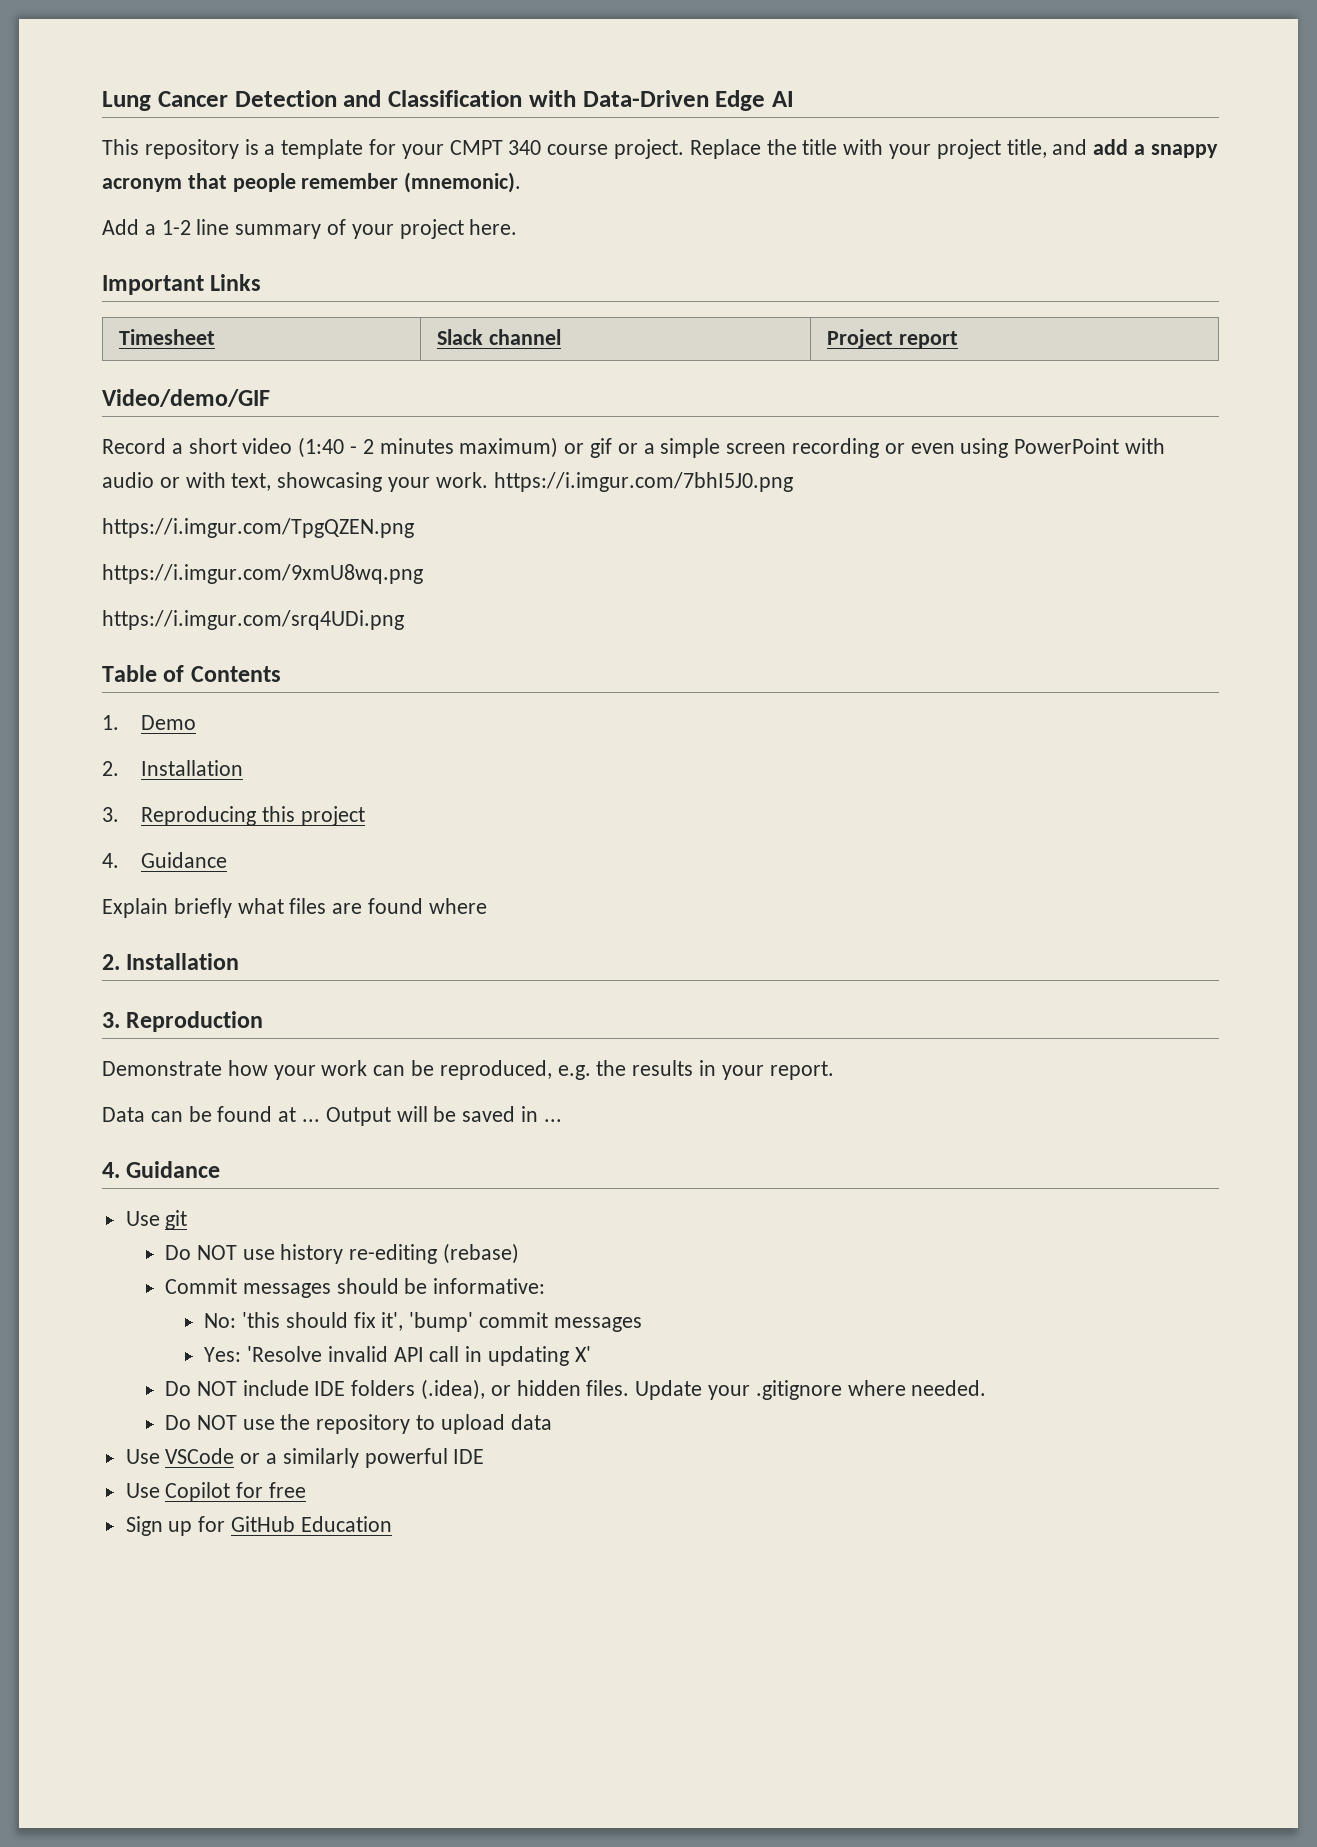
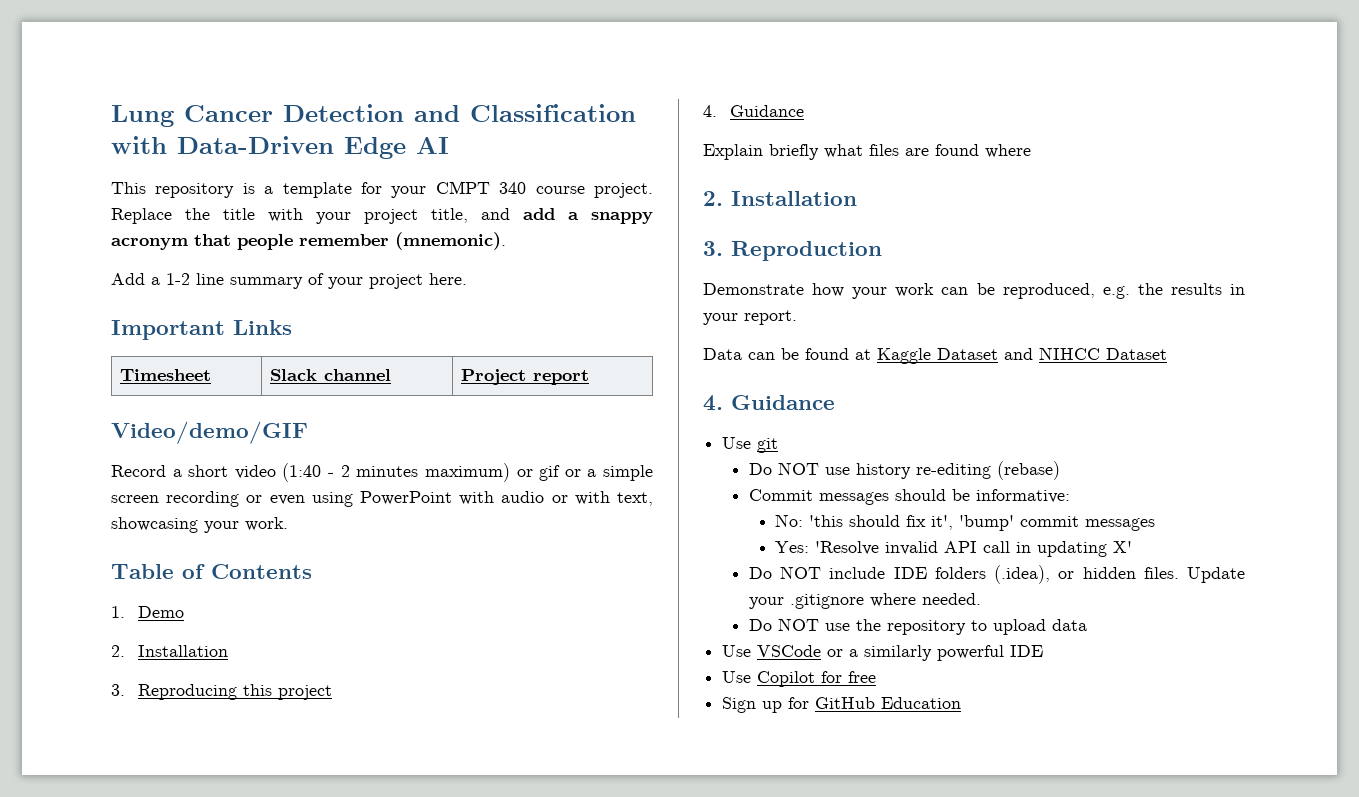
[493,472,793,492] [102,518,414,538] [102,564,423,584] [102,610,404,630] https://i.imgur.com/7bhI5J0.png // https://i.imgur.com/TpgQZEN.png // https://i.imgur.com/9xmU8wq.png // https://i.imgur.com/srq4UDi.png -> (288, 524) none
[302,1106,562,1126] ... Output will be saved in ... -> [877,347,1167,364] Kaggle Dataset and NIHCC Dataset

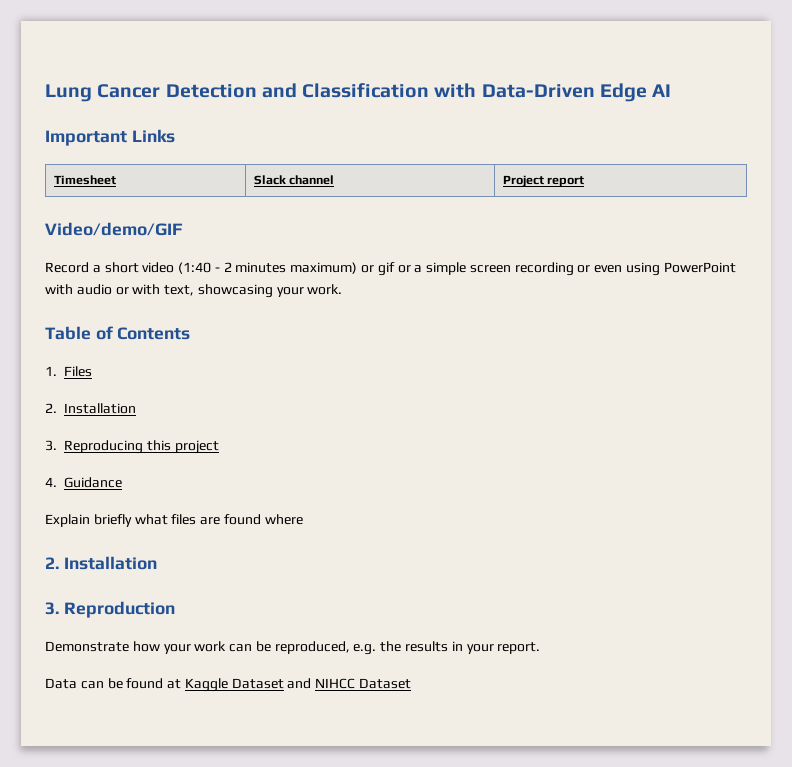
[111,181,653,198] [111,208,653,224] [111,232,506,250] [111,273,467,289] // This repository is a template for your CMPT 340 course project. Replace the title with your project title, and add a snappy acronym that people remember (mnemonic). // Add a 1-2 line summary of your project here. -> (672, 90) none
[137,606,184,618] Demo -> [64,366,92,377] Files
[703,395,835,411] [722,437,779,453] [748,461,1060,480] [748,489,1070,505] [775,514,1156,531] [775,541,1133,557] [748,565,1245,584] [748,593,981,609] [748,618,1087,635] [722,645,1044,661] [722,671,877,687] [722,697,962,713] // 4. Guidance // Use git // Do NOT use history re-editing (rebase) // Commit messages should be informative: // No: 'this should fix it', 'bump' commit messages // Yes: 'Resolve invalid API call in updating X' // Do NOT include IDE folders (.idea), or hidden files. Update your .gitignore where needed. // Do NOT use the repository to upload data // Use VSCode or a similarly powerful IDE // Use Copilot for free // Sign up for GitHub Education -> (412, 683) none

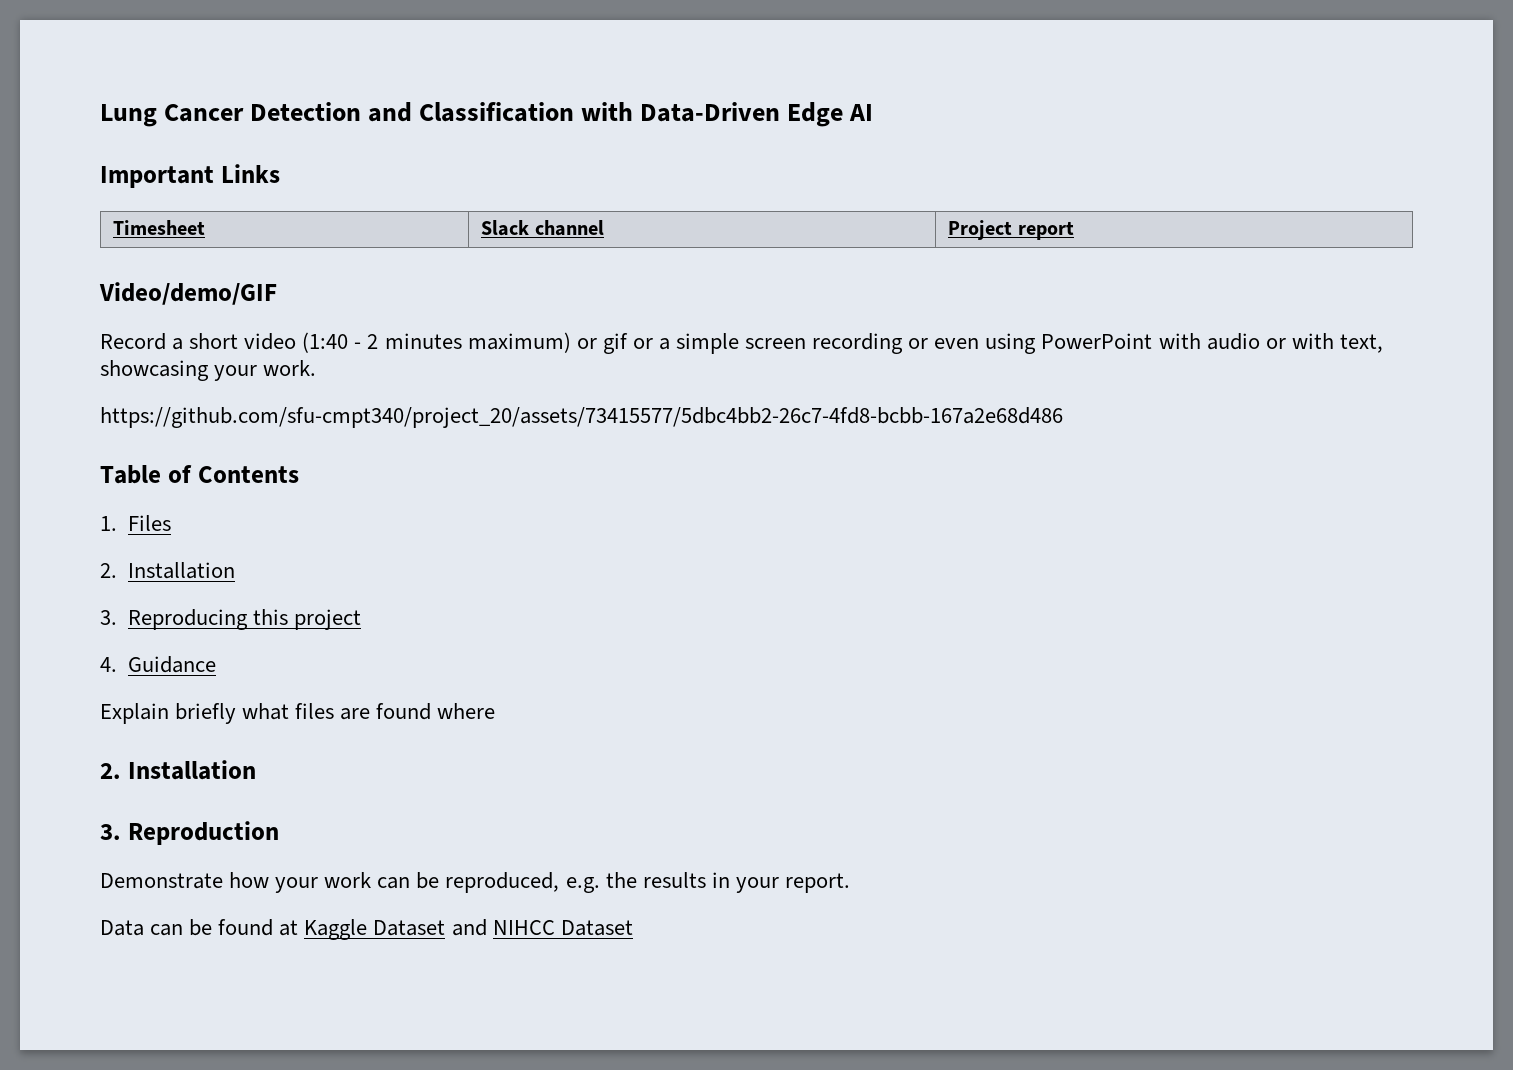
(343, 289) none -> [100,407,1063,428] // https://github.com/sfu-cmpt340/project_20/assets/73415577/5dbc4bb2-26c7-4fd8-bcbb-167a2e68d486

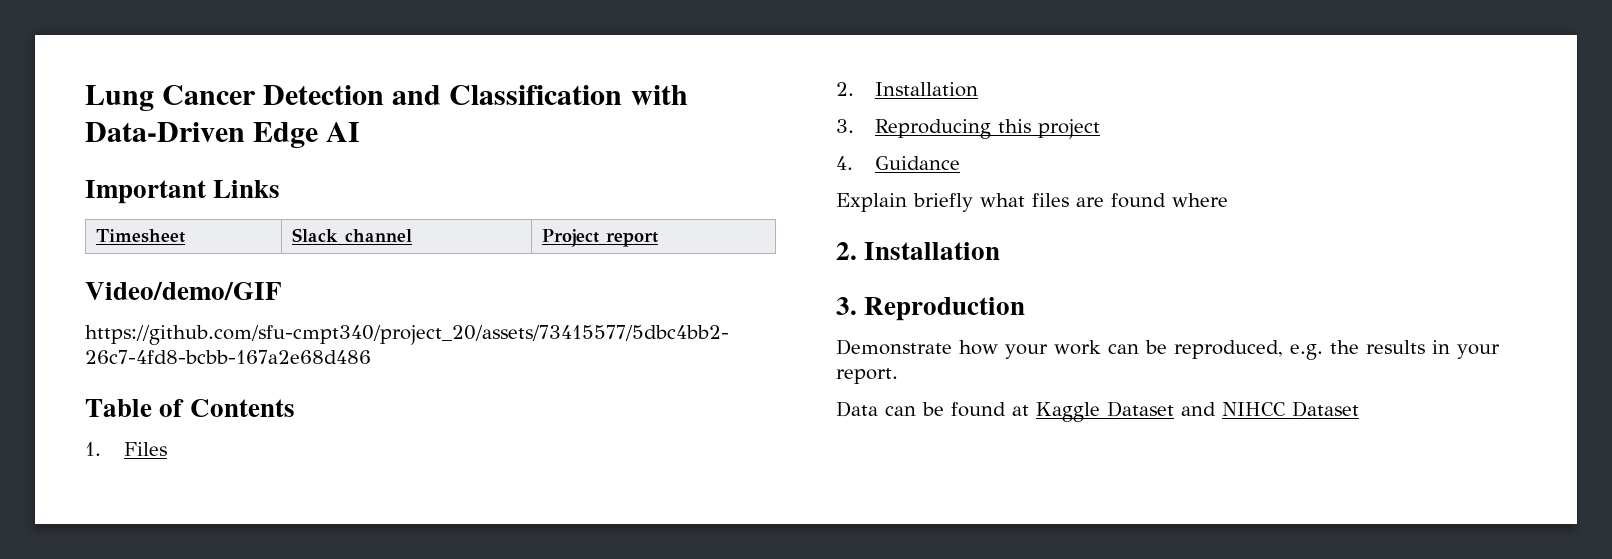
[100,332,1383,354] [100,360,317,381] // Record a short video (1:40 - 2 minutes maximum) or gif or a simple screen recording or even using PowerPoint with audio or with text, showcasing your work. -> (282, 291) none

